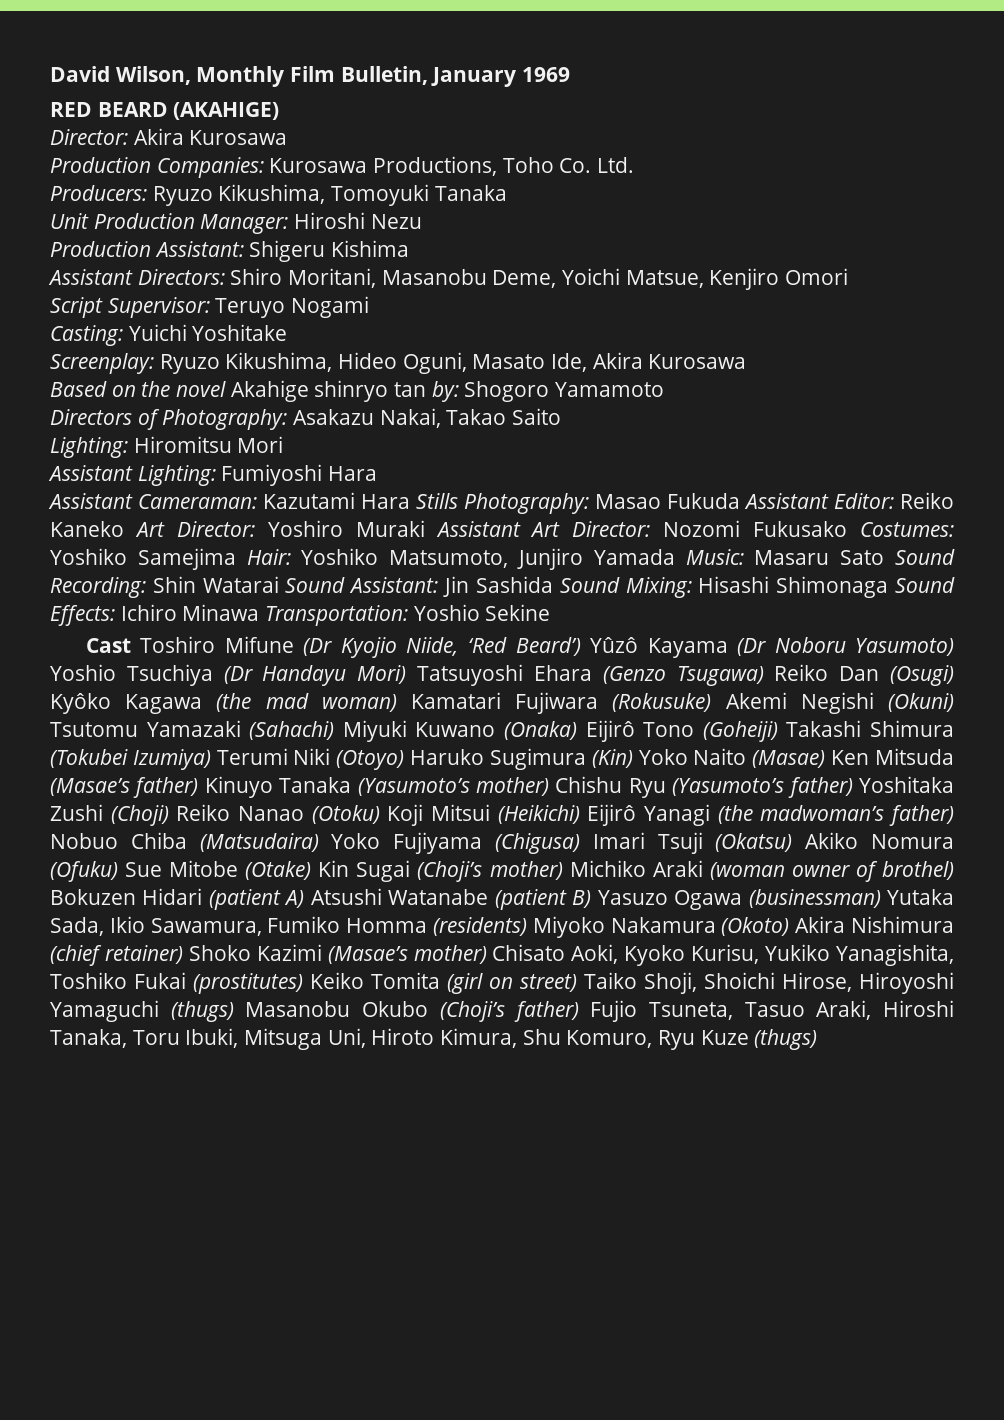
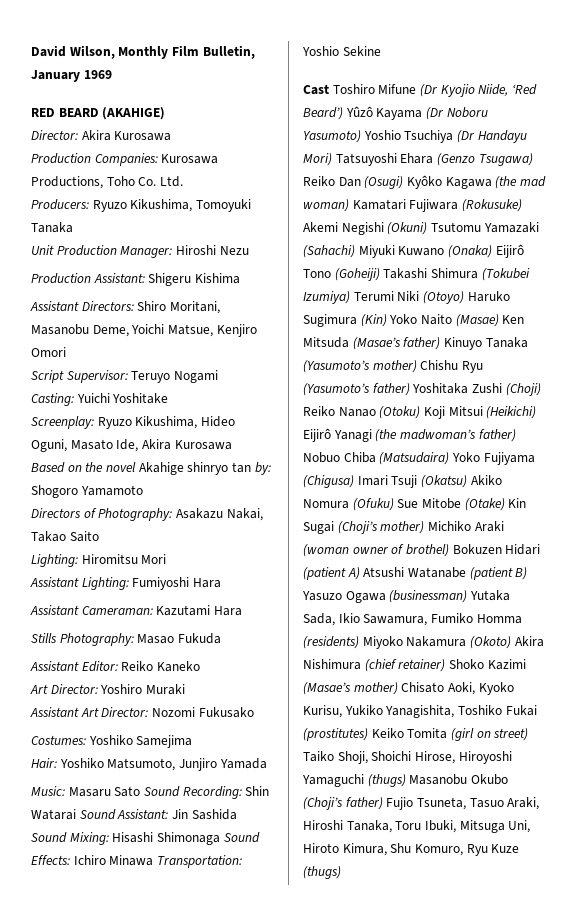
(410, 501) none -> (242, 611) //
(740, 501) none -> (221, 638) //
(124, 529) none -> (200, 666) //
(425, 528) none -> (185, 689) //
(848, 529) none -> (254, 712) //
(236, 559) none -> (193, 741) //
(675, 557) none -> (267, 763) //

